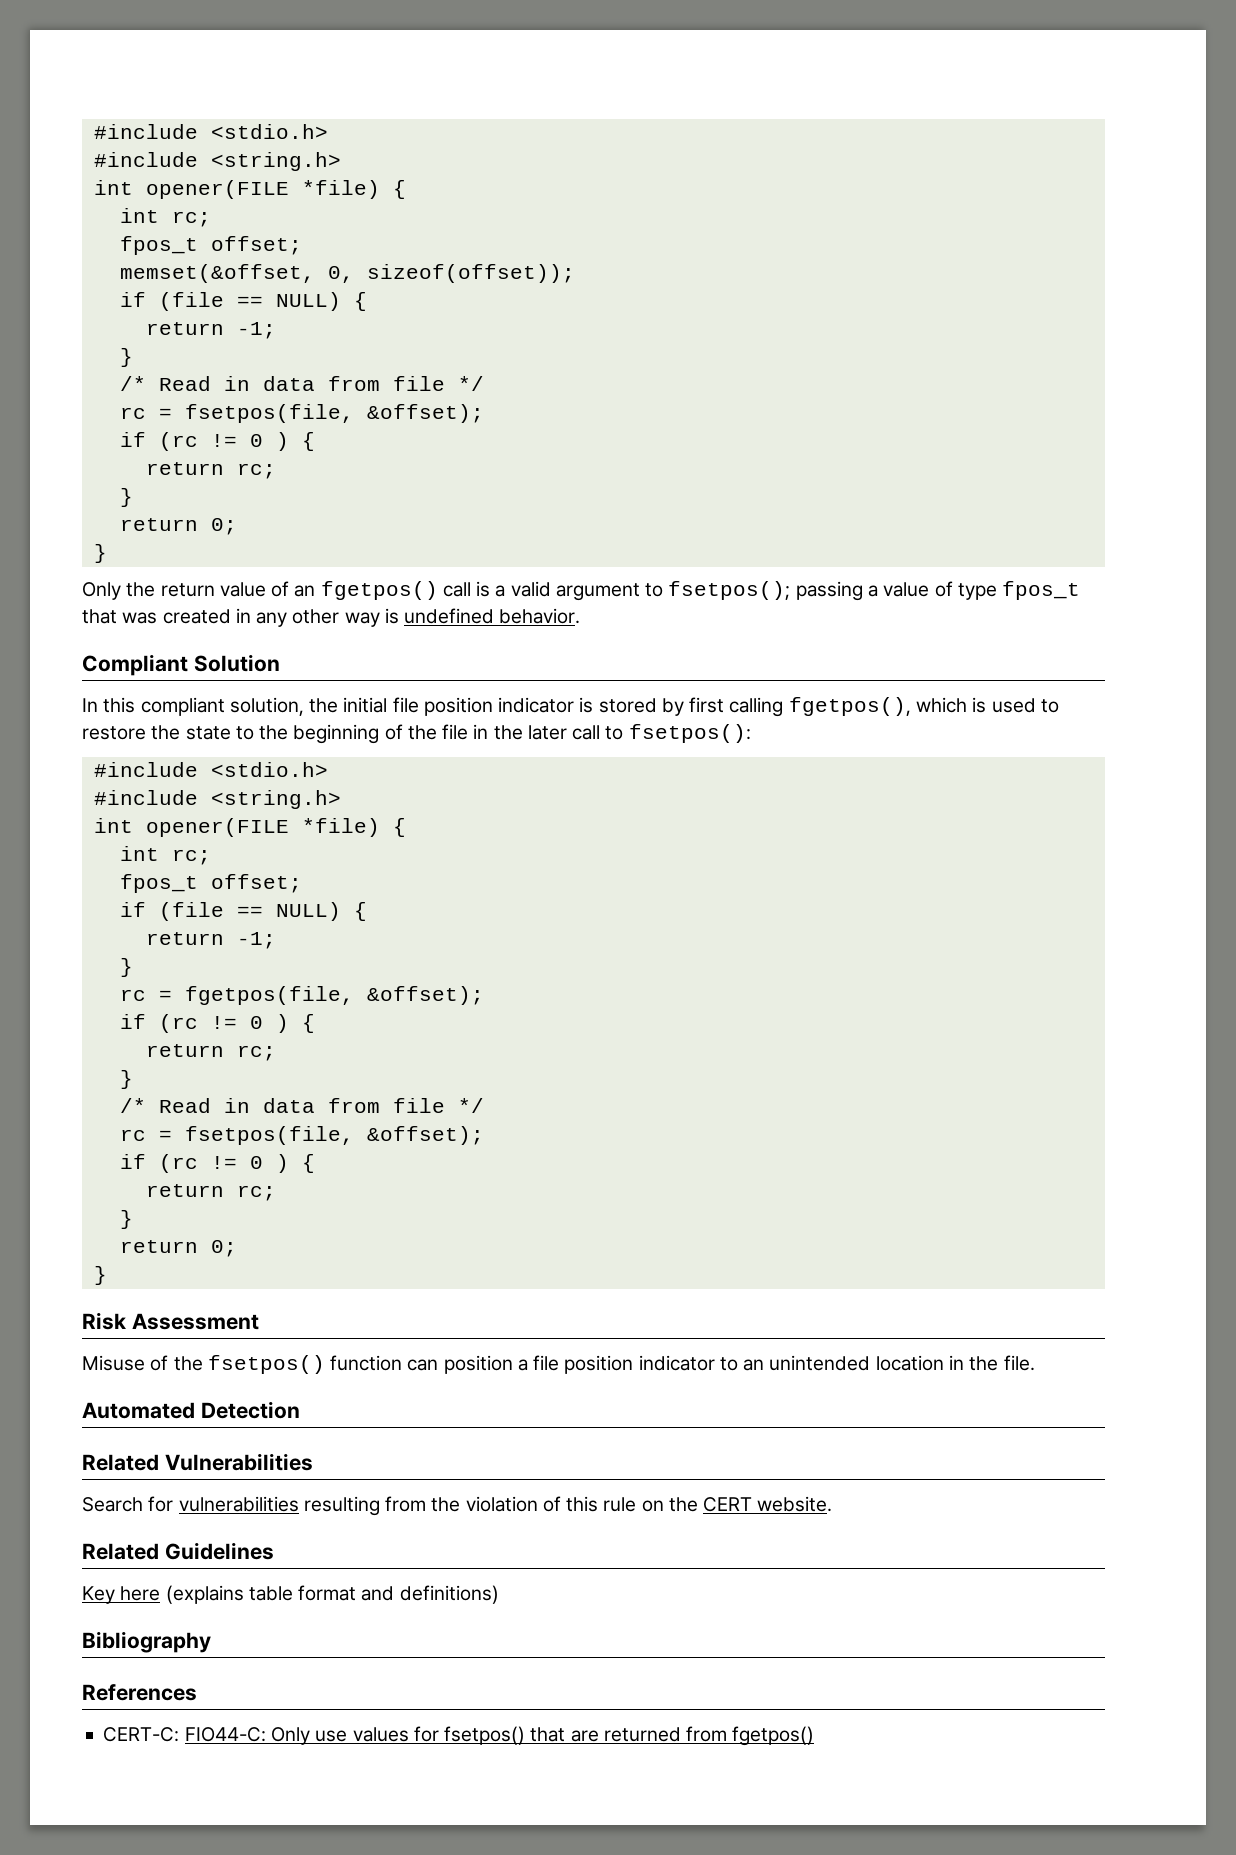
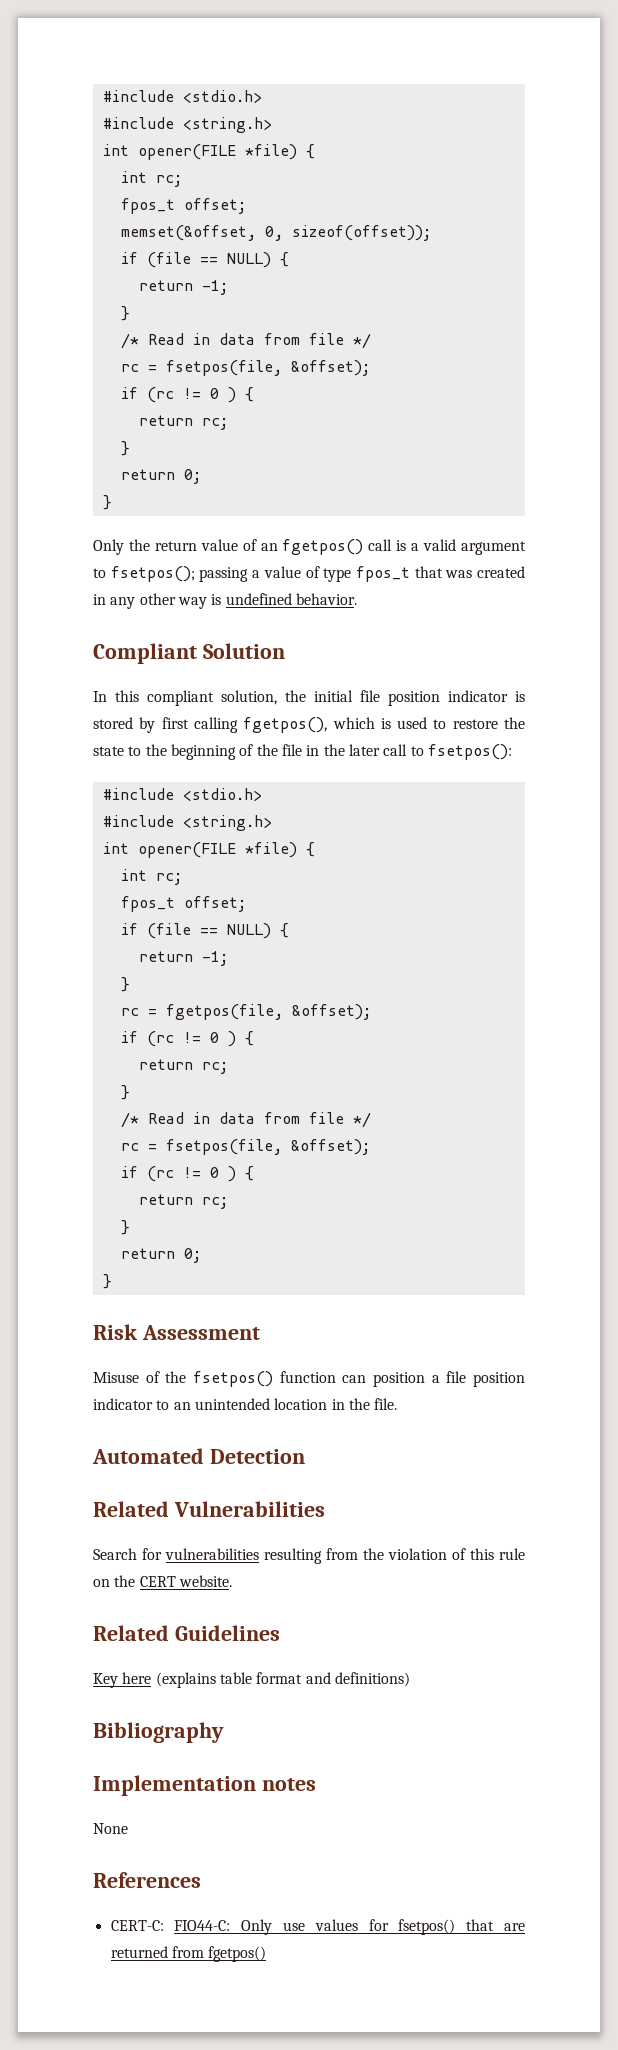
(211, 1642) none -> [93,1775,316,1796] [93,1823,128,1834] // Implementation notes // None

